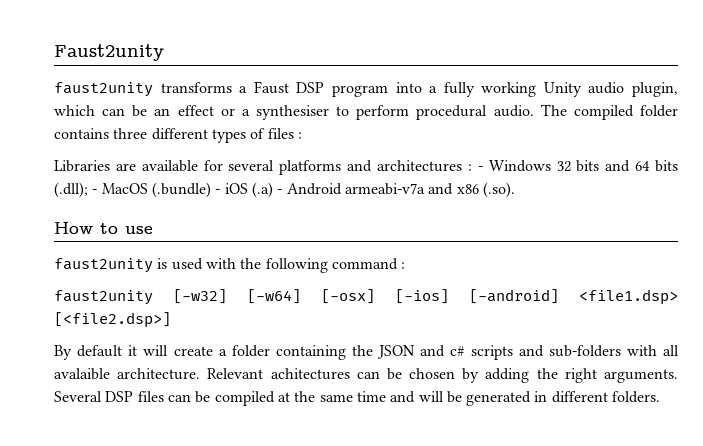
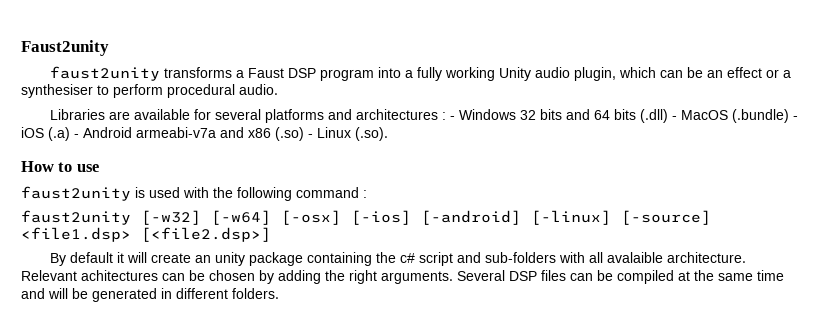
[540,104,678,120] [54,128,302,143] The compiled folder contains three different types of files : -> (278, 89) none
[54,182,88,198] (.dll); -> [639,109,668,123] (.dll)
(479, 189) none -> [275,127,351,141] (.so) - Linux
(559, 296) none -> [531,210,711,225] [-linux] [-source]
[218,345,513,360] a folder containing the JSON and c# scripts -> [194,252,453,266] an unity package containing the c# script

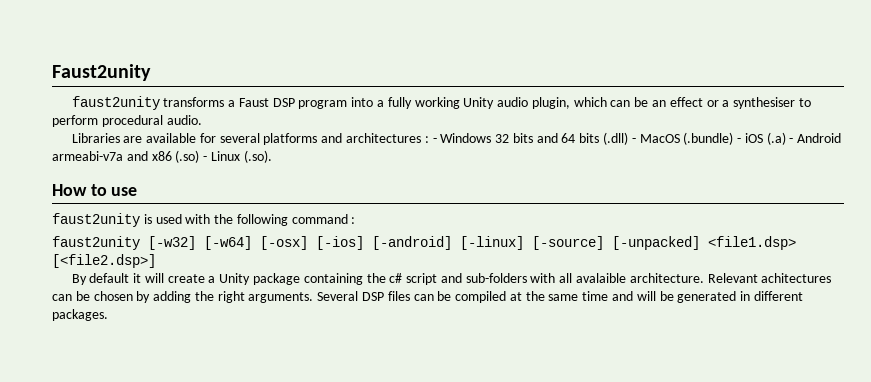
(711, 217) none -> [612,236,700,250] [-unpacked]
[194,252,245,266] an unity -> [208,273,251,285] a Unity
[232,288,279,299] folders. -> [52,309,108,321] packages.

